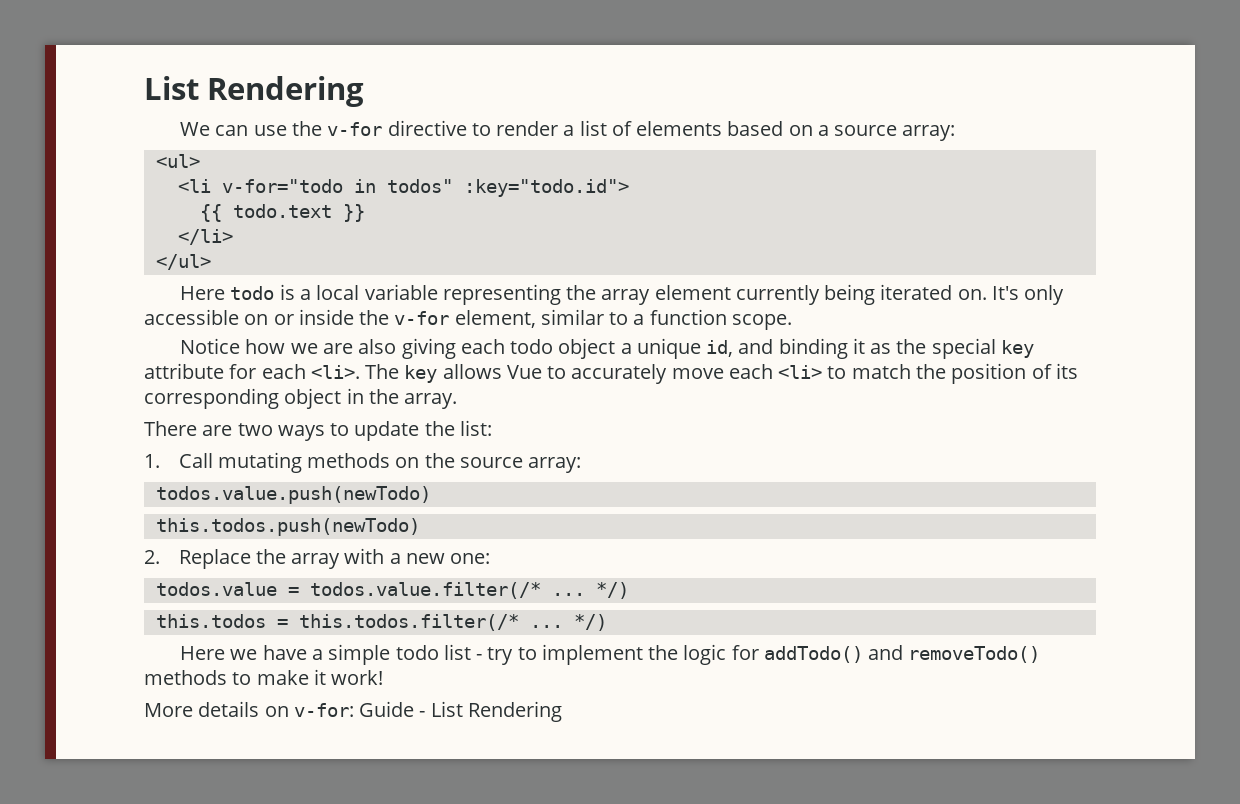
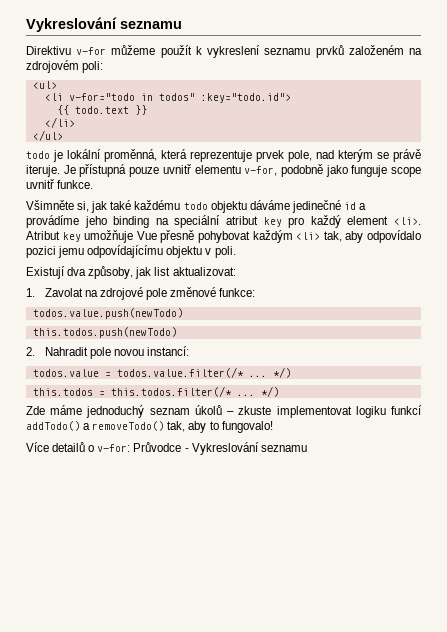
[144,76,365,107] [180,120,956,141] List Rendering // We can use the v-for directive to render a list of elements based on a source array: -> [26,17,182,32] [26,45,423,58] [26,60,104,73] Vykreslování seznamu // Direktivu v-for můžeme použít k vykreslení seznamu prvků založeném na zdrojovém poli:
[180,284,1065,305] [144,309,792,330] [180,338,1034,359] [144,363,1078,384] [144,388,458,409] [144,420,492,441] [144,452,582,473] [155,486,431,504] [155,518,420,536] [144,548,491,569] Here todo is a local variable representing the array element currently being iterated on. It's only accessible on or inside the v-for element, similar to a function scope. // Notice how we are also giving each todo object a unique id, and binding it as the special key attribute for each <li>. The key allows Vue to accurately move each <li> to match the position of its corresponding object in the array. // There are two ways to update the list: // 1. Call mutating methods on the source array: // todos.value.push(newTodo) // this.todos.push(newTodo) // 2. Replace the array with a new one: -> [26,149,421,162] [26,164,421,177] [26,179,94,189] [26,200,367,213] [26,215,422,228] [26,230,422,243] [26,245,236,258] [26,266,236,279] [26,287,256,300] [32,308,183,319] [32,327,177,338] [26,346,189,359] todo je lokální proměnná, která reprezentuje prvek pole, nad kterým se právě iteruje. Je přístupná pouze uvnitř elementu v-for, podobně jako funguje scope uvnitř funkce. // Všimněte si, jak také každému todo objektu dáváme jedinečné id a provádíme jeho binding na speciální atribut key pro každý element <li>. Atribut key umožňuje Vue přesně pohybovat každým <li> tak, aby odpovídalo pozici jemu odpovídajícímu objektu v poli. // Existují dva způsoby, jak list aktualizovat: // 1. Zavolat na zdrojové pole změnové funkce: // todos.value.push(newTodo) // this.todos.push(newTodo) // 2. Nahradit pole novou instancí:
[180,644,1041,665] [144,669,384,685] [144,701,562,722] Here we have a simple todo list - try to implement the logic for addTodo() and removeTodo() methods to make it work! // More details on v-for: Guide - List Rendering -> [26,405,422,418] [26,421,273,433] [26,442,307,455] Zde máme jednoduchý seznam úkolů – zkuste implementovat logiku funkcí addTodo() a removeTodo() tak, aby to fungovalo! // Více detailů o v-for: Průvodce - Vykreslování seznamu

